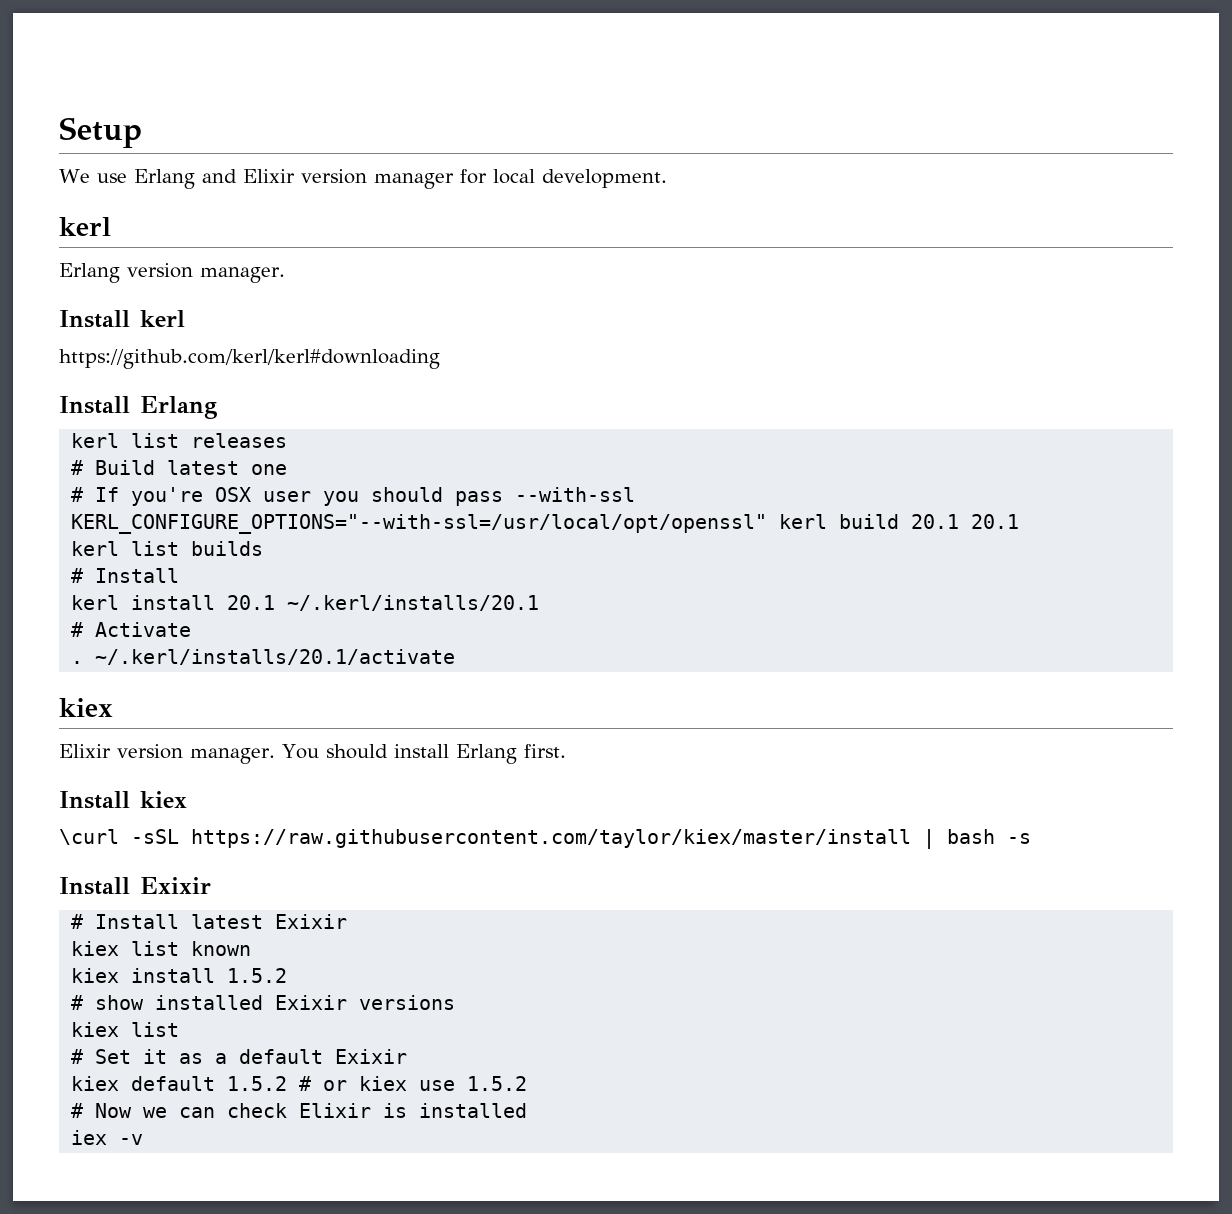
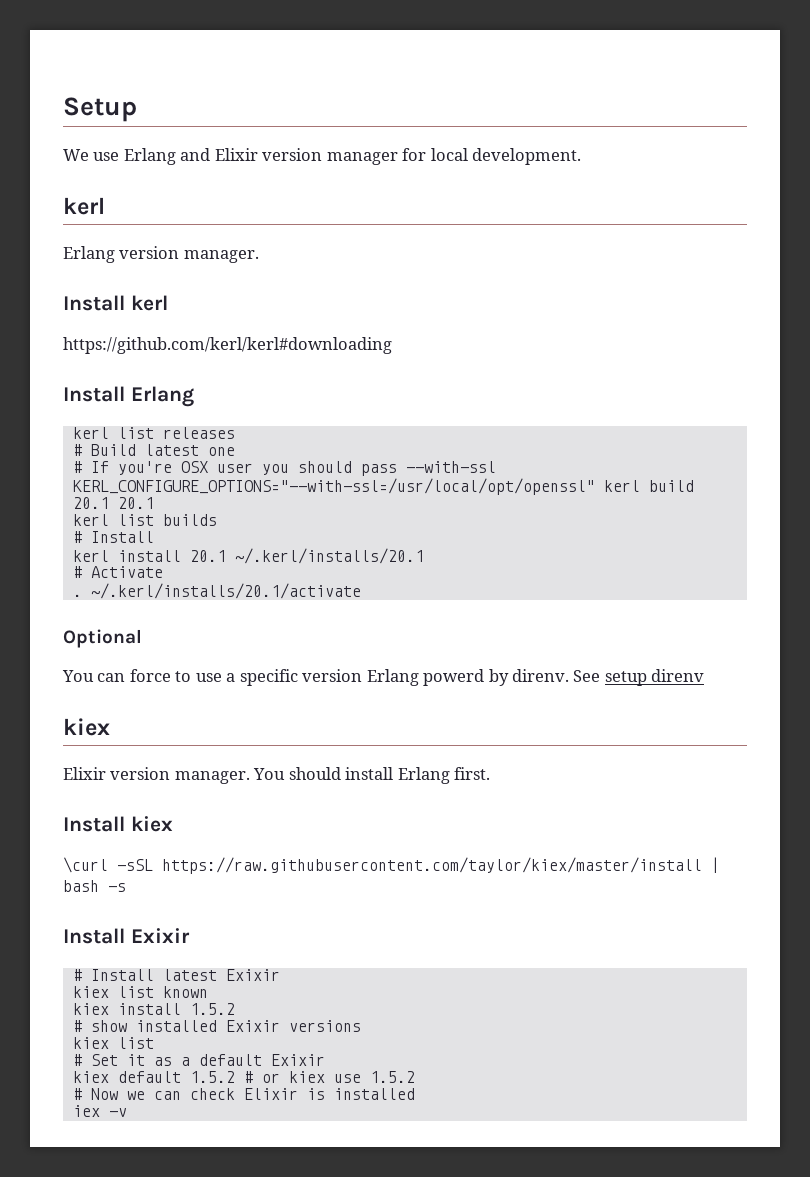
(456, 657) none -> [63,629,142,648] [62,669,705,686] // Optional // You can force to use a specific version Erlang powerd by direnv. See setup direnv

